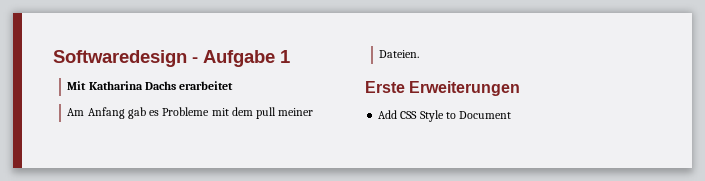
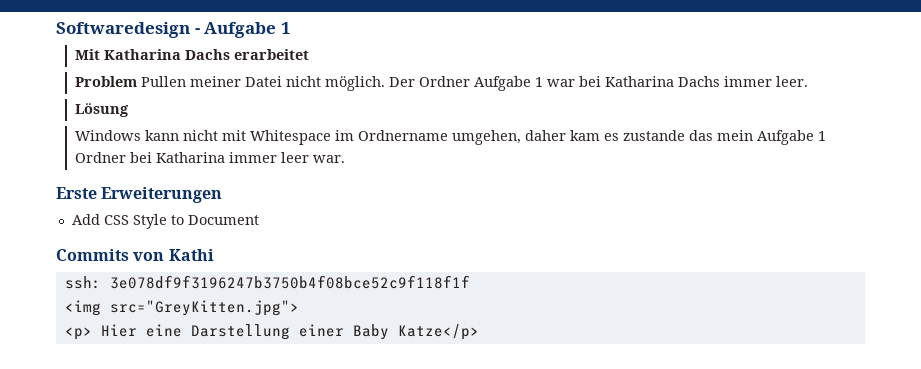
[67,107,314,119] [379,50,420,58] Am Anfang gab es Probleme mit dem pull meiner Dateien. -> [75,76,809,91] [75,103,130,117] [75,130,827,145] [75,152,346,163] Problem Pullen meiner Datei nicht möglich. Der Ordner Aufgabe 1 war bei Katharina Dachs immer leer. // Lösung // Windows kann nicht mit Whitespace im Ordnername umgehen, daher kam es zustande das mein Aufgabe 1 Ordner bei Katharina immer leer war.
(512, 115) none -> [56,249,214,261] [64,275,470,289] [64,300,299,316] [64,324,479,340] // Commits von Kathi // ssh: 3e078df9f3196247b3750b4f08bce52c9f118f1f // <img src="GreyKitten.jpg"> // <p> Hier eine Darstellung einer Baby Katze</p>

